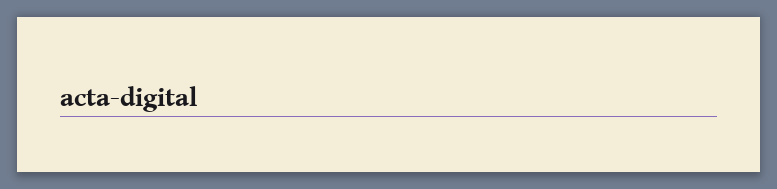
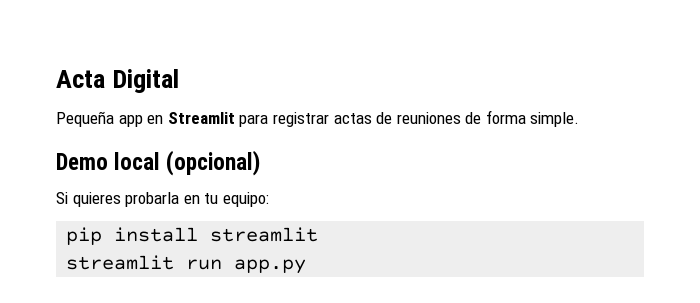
[60,86,197,112] acta-digital -> [56,69,180,93] [56,110,580,127] [56,150,261,176] [56,192,269,207] [66,227,319,245] [66,255,307,274] Acta Digital // Pequeña app en Streamlit para registrar actas de reuniones de forma simple. // Demo local (opcional) // Si quieres probarla en tu equipo: // pip install streamlit // streamlit run app.py

